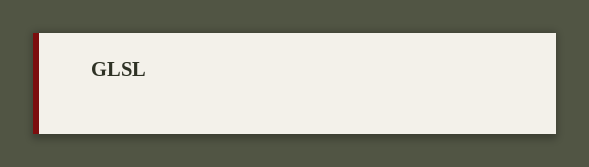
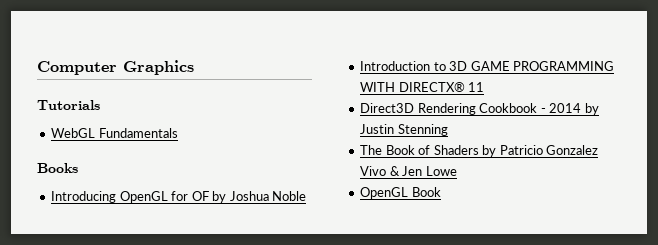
[91,62,146,76] GLSL -> [37,60,194,75] [37,100,100,110] [51,128,178,138] [37,163,78,173] [51,191,307,203] [360,61,615,71] [360,82,485,92] [360,103,599,115] [360,124,448,136] [360,145,599,157] [360,166,457,176] [360,187,441,199] Computer Graphics // Tutorials // WebGL Fundamentals // Books // Introducing OpenGL for OF by Joshua Noble // Introduction to 3D GAME PROGRAMMING WITH DIRECTX® 11 // Direct3D Rendering Cookbook - 2014 by Justin Stenning // The Book of Shaders by Patricio Gonzalez Vivo & Jen Lowe // OpenGL Book

